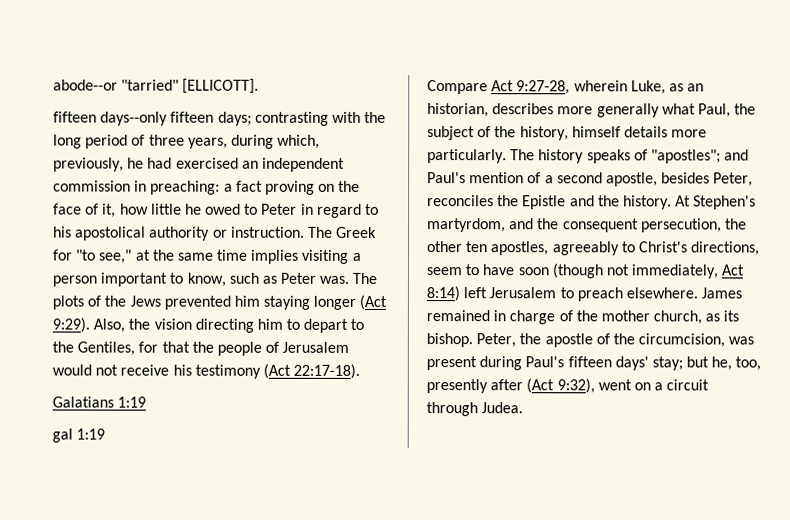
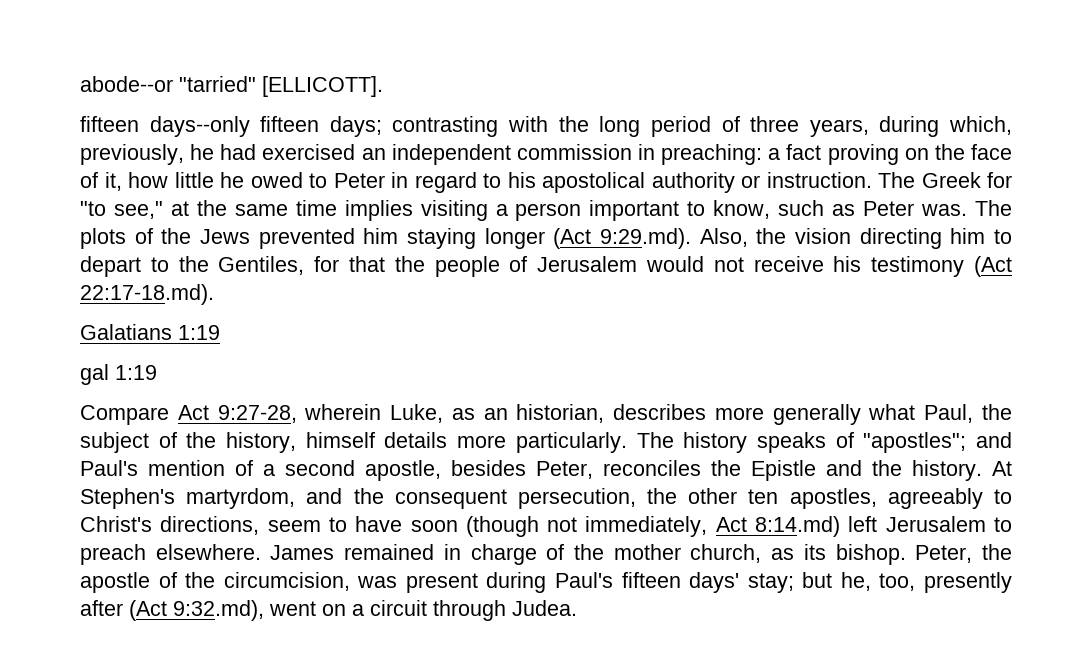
[52,317,90,333] 9:29). -> [600,228,691,249] 9:29.md).
[293,363,361,379] 22:17-18). -> [80,284,214,305] 22:17-18.md).
[426,286,460,302] 8:14) -> [755,516,841,537] 8:14.md)
[556,378,595,394] 9:32), -> [173,600,264,621] 9:32.md),

